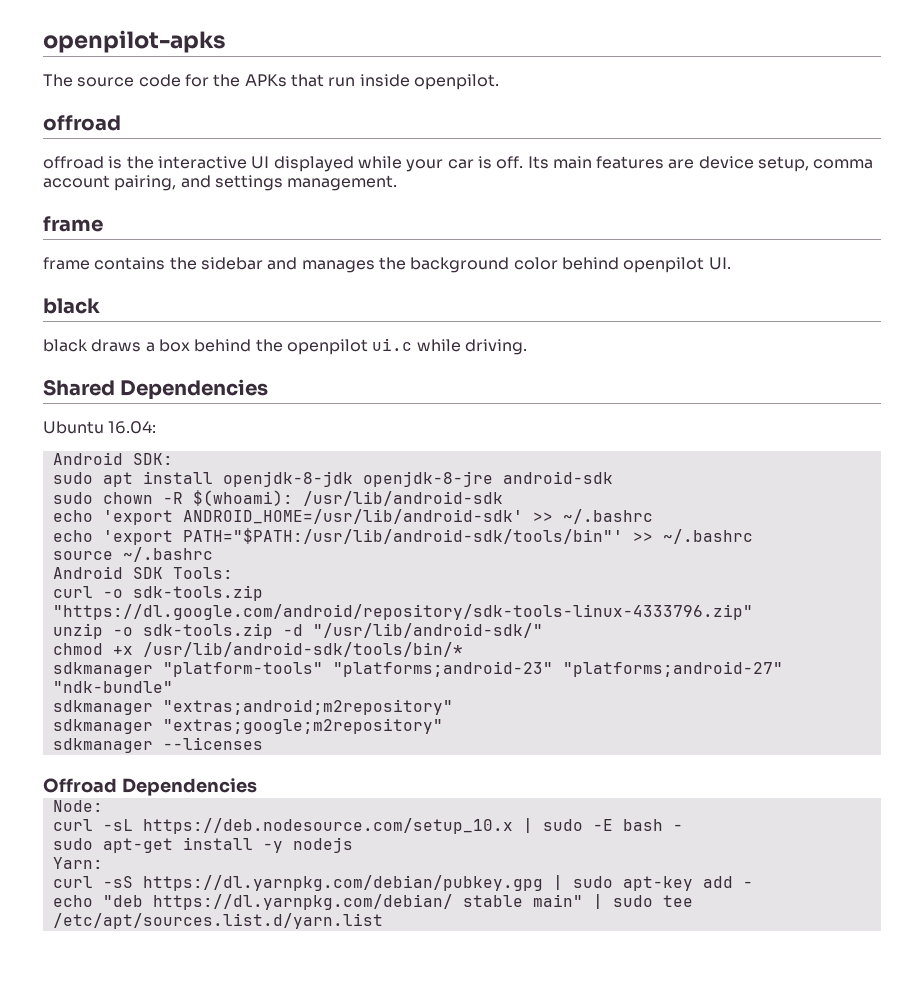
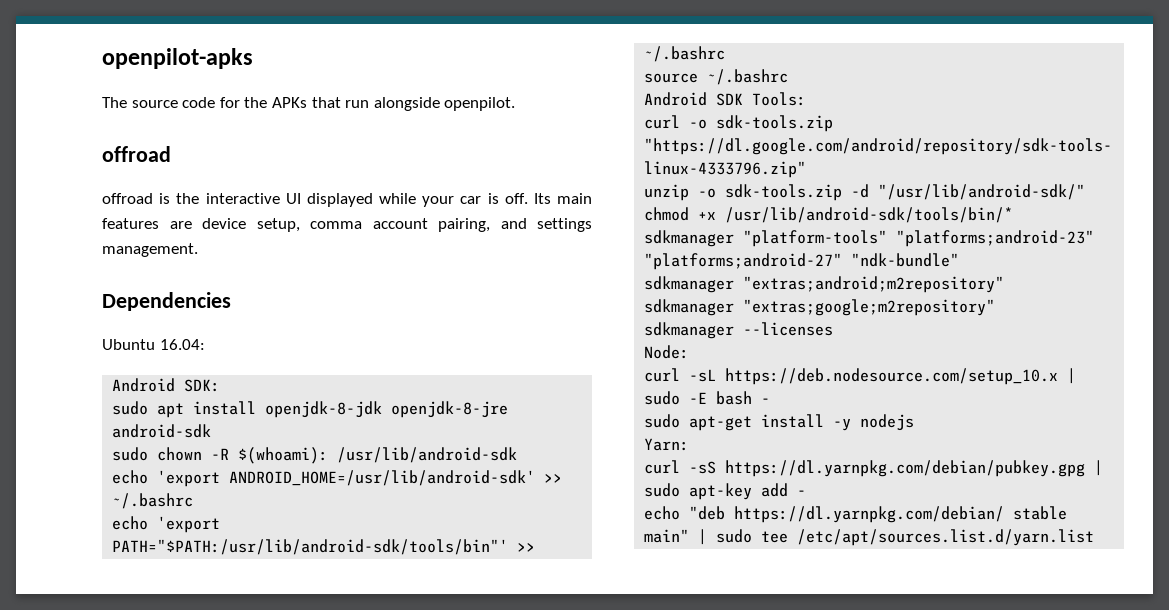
[359,74,410,87] inside -> [373,97,440,111] alongside
[43,216,103,232] [43,257,731,273] [43,298,100,314] [43,338,527,355] [43,379,115,396] frame // frame contains the sidebar and manages the background color behind openpilot UI. // black // black draws a box behind the openpilot ui.c while driving. // Shared -> (198, 250) none
[43,778,257,796] // Offroad Dependencies -> (834, 329) none

